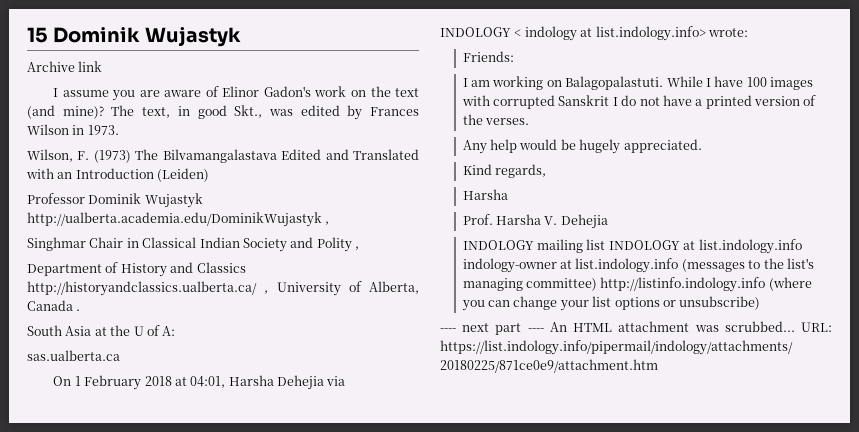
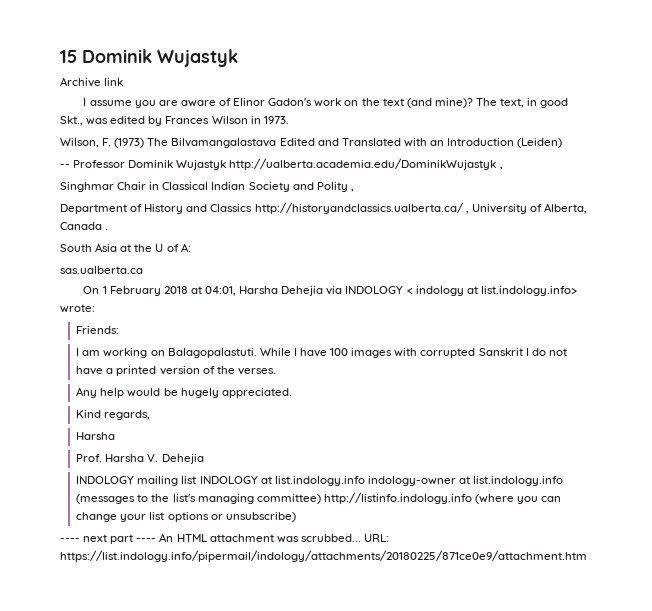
(210, 175) none -> [60,164,70,168] --

